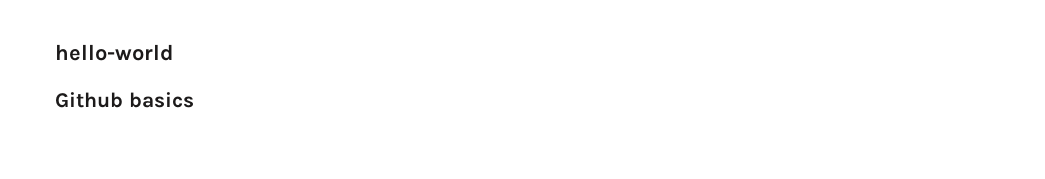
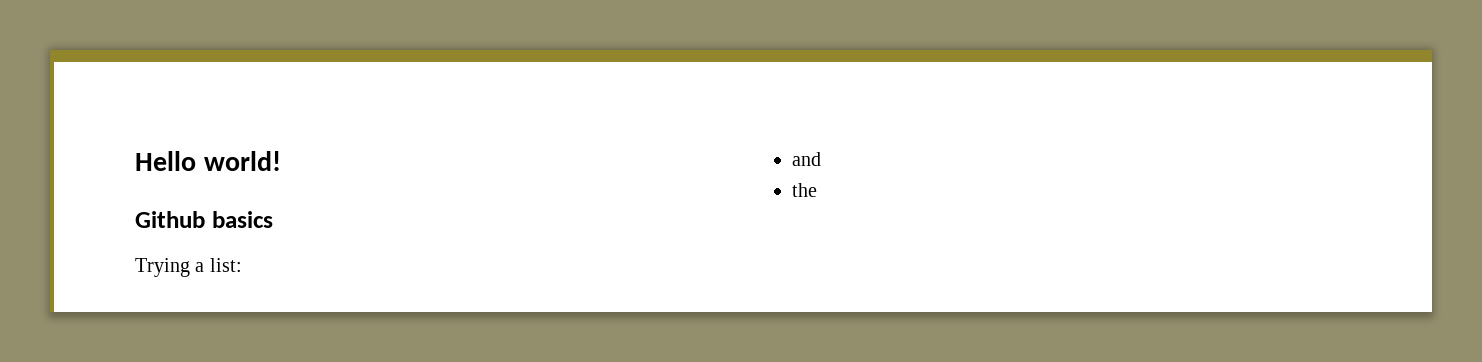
[55,44,174,61] hello-world -> [135,151,281,171] Hello world!
(194, 100) none -> [135,258,242,277] [792,152,821,166] [792,183,817,197] // Trying a list: // and // the

